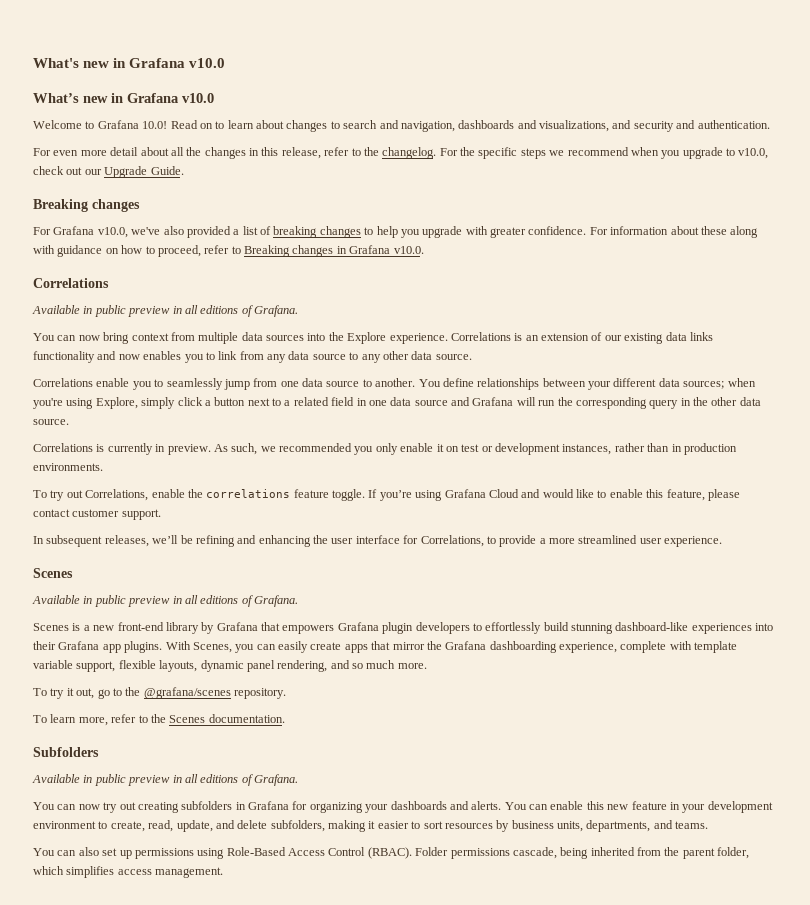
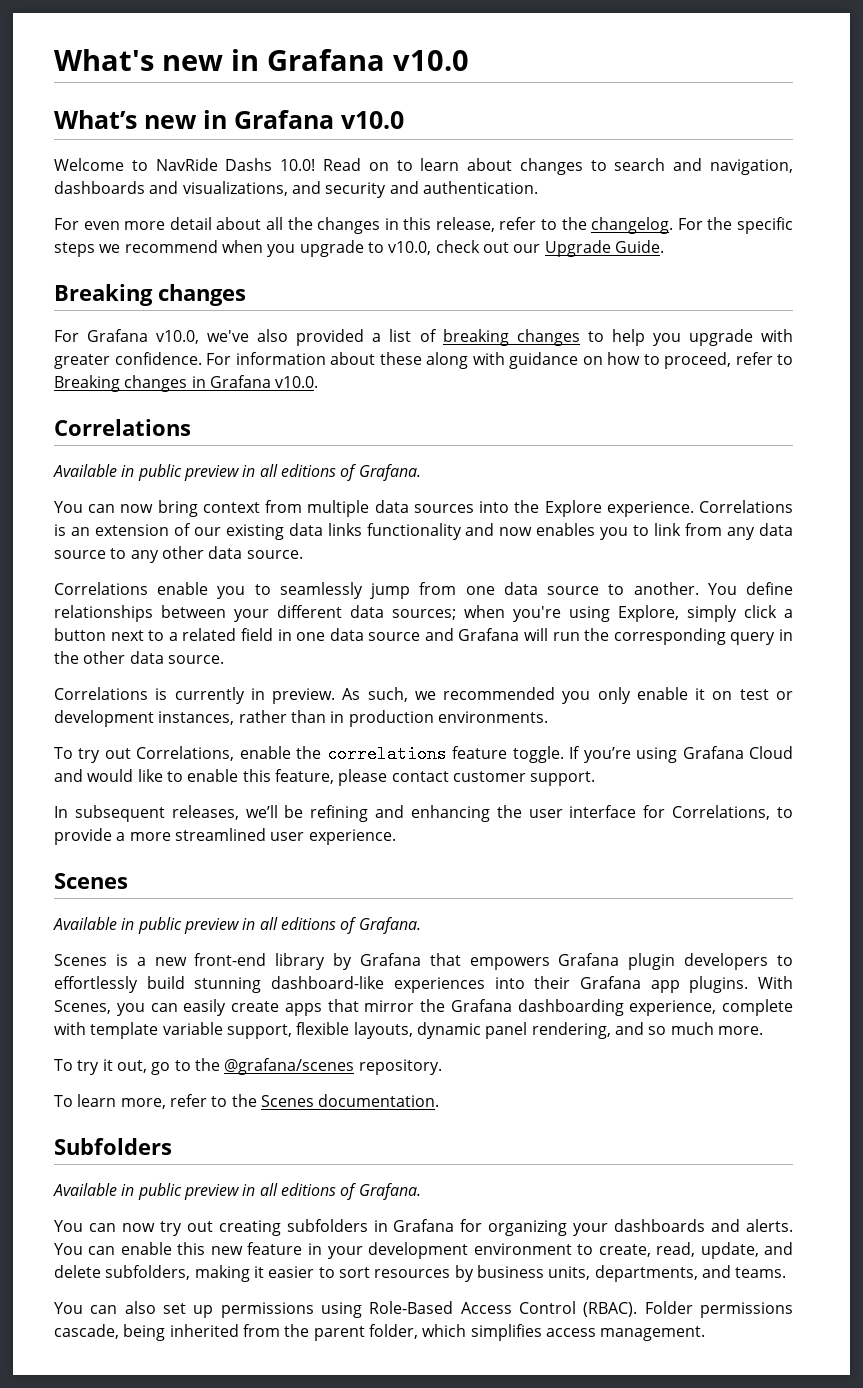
[97,120,139,129] Grafana -> [155,158,273,171] NavRide Dashs

